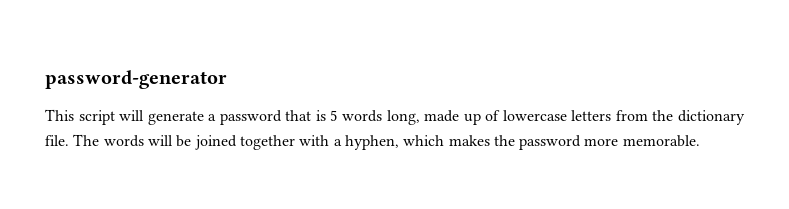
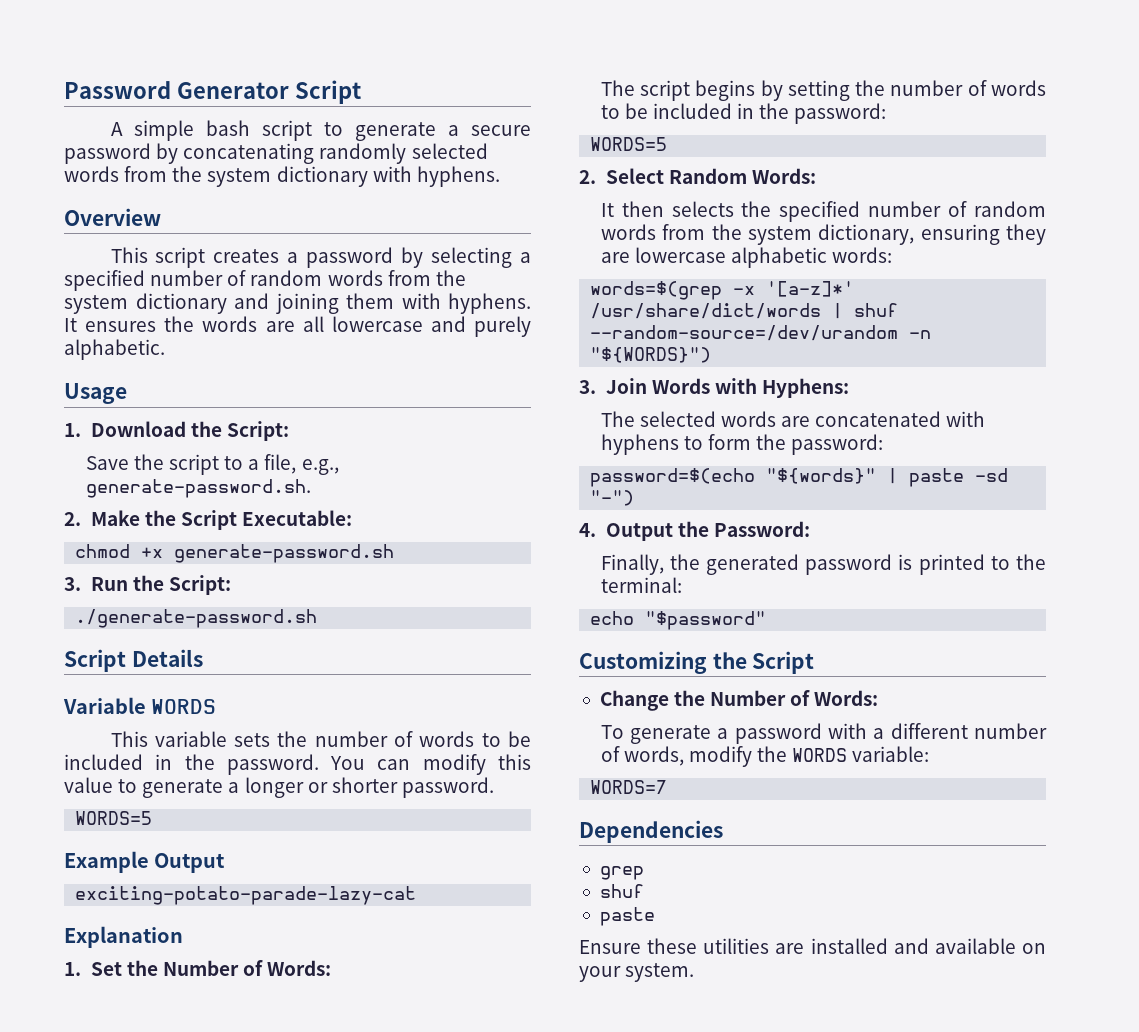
[45,70,227,89] [45,109,745,125] [45,134,700,150] password-generator // This script will generate a password that is 5 words long, made up of lowercase letters from the dictionary file. The words will be joined together with a hyphen, which makes the password more memorable. -> [64,80,361,104] [110,120,532,141] [64,143,488,164] [64,166,500,187] [64,208,161,226] [110,247,532,268] [64,270,466,291] [64,293,531,314] [64,316,531,337] [64,339,165,360] [64,383,127,404] [64,421,289,441] [85,454,339,475] [85,479,311,498] [64,510,352,530] [75,544,395,563] [64,575,231,595] [75,609,318,628] [64,649,203,672] [63,697,217,714] [110,731,531,747] [64,754,531,775] [64,777,494,798] [75,811,153,825] [64,851,226,873] [75,886,417,905] [64,926,183,948] [64,960,332,976] [600,80,1046,101] [600,103,887,124] [590,137,668,151] [579,168,816,184] [600,201,1046,222] [600,224,1046,245] [600,247,893,268] [590,281,855,300] [590,303,899,319] [590,325,932,341] [590,347,712,363] [579,378,849,398] [600,411,986,427] [600,434,884,455] [590,468,1009,487] [590,490,635,506] [579,521,810,541] [600,554,1046,575] [600,577,682,593] [590,611,767,630] [579,651,815,674] [599,690,879,711] [600,723,1047,744] [600,746,930,767] [590,780,668,794] [579,820,723,843] [599,866,644,880] [599,884,644,898] [599,907,655,926] [579,938,1046,954] [579,963,695,982] Password Generator Script // A simple bash script to generate a secure password by concatenating randomly selected words from the system dictionary with hyphens. // Overview // This script creates a password by selecting a specified number of random words from the system dictionary and joining them with hyphens. It ensures the words are all lowercase and purely alphabetic. // Usage // 1. Download the Script: // Save the script to a file, e.g., generate-password.sh. // 2. Make the Script Executable: // chmod +x generate-password.sh // 3. Run the Script: // ./generate-password.sh // Script Details // Variable WORDS // This variable sets the number of words to be included in the password. You can modify this value to generate a longer or shorter password. // WORDS=5 // Example Output // exciting-potato-parade-lazy-cat // Explanation // 1. Set the Number of Words: // The script begins by setting the number of words to be included in the password: // WORDS=5 // 2. Select Random Words: // It then selects the specified number of random words from the system dictionary, ensuring they are lowercase alphabetic words: // words=$(grep -x '[a-z]*' /usr/share/dict/words | shuf --random-source=/dev/urandom -n "${WORDS}") // 3. Join Words with Hyphens: // The selected words are concatenated with hyphens to form the password: // password=$(echo "${words}" | paste -sd "-") // 4. Output the Password: // Finally, the generated password is printed to the terminal: // echo "$password" // Customizing the Script // Change the Number of Words: // To generate a password with a different number of words, modify the WORDS variable: // WORDS=7 // Dependencies // grep // shuf // paste // Ensure these utilities are installed and available on your system.

